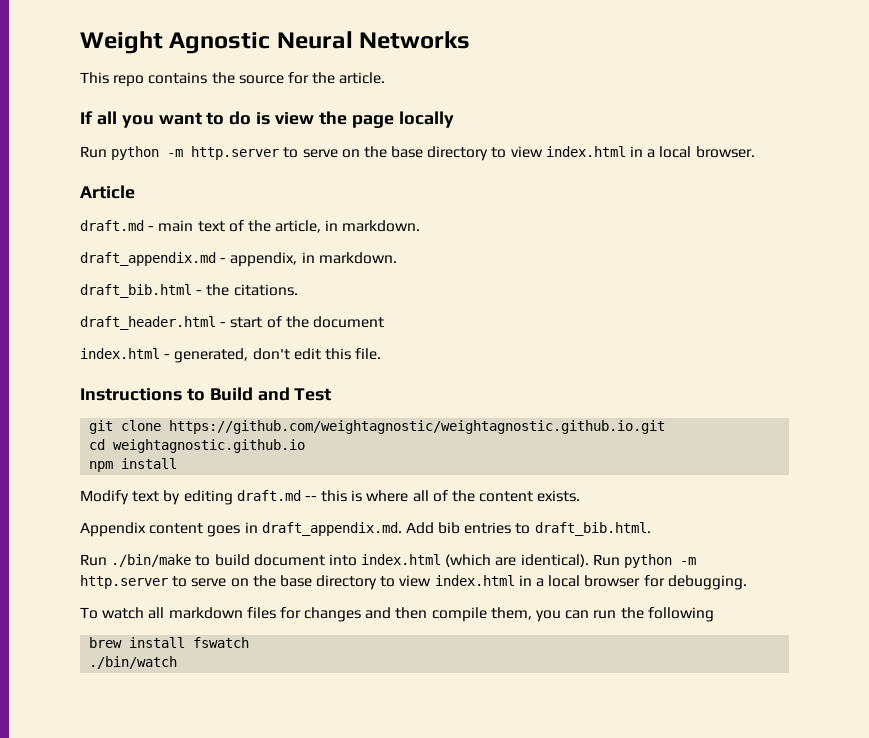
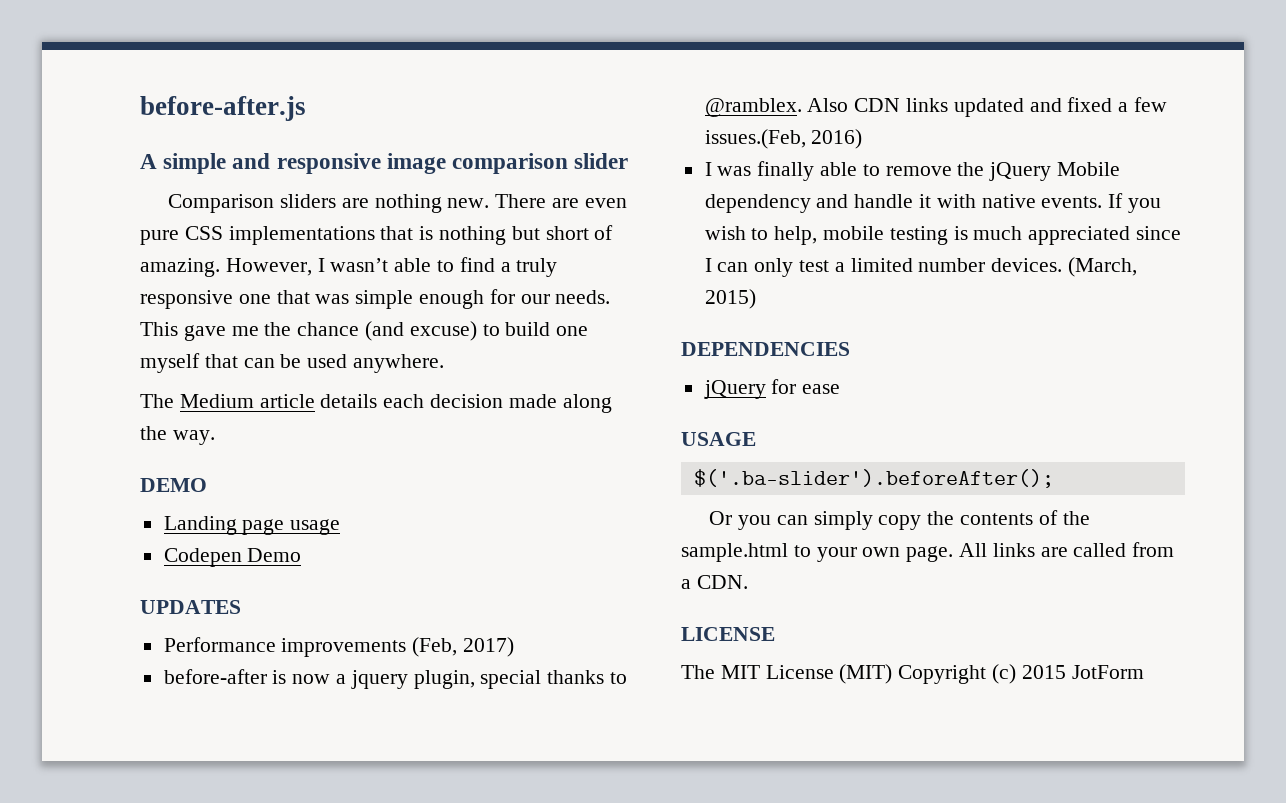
[80,31,471,54] [80,72,386,87] [80,111,454,128] [80,146,755,161] [80,185,135,199] [80,220,421,233] [80,252,397,267] [80,284,298,298] [80,316,384,330] [80,348,382,363] [80,387,332,401] [89,420,666,434] [89,439,306,453] [89,458,178,472] [80,490,581,505] [80,522,651,537] [80,554,697,568] [80,575,747,590] [80,607,714,622] [89,637,250,648] [89,656,178,669] Weight Agnostic Neural Networks // This repo contains the source for the article. // If all you want to do is view the page locally // Run python -m http.server to serve on the base directory to view index.html in a local browser. // Article // draft.md - main text of the article, in markdown. // draft_appendix.md - appendix, in markdown. // draft_bib.html - the citations. // draft_header.html - start of the document // index.html - generated, don't edit this file. // Instructions to Build and Test // git clone https://github.com/weightagnostic/weightagnostic.github.io.git // cd weightagnostic.github.io // npm install // Modify text by editing draft.md -- this is where all of the content exists. // Appendix content goes in draft_appendix.md. Add bib entries to draft_bib.html. // Run ./bin/make to build document into index.html (which are identical). Run python -m http.server to serve on the base directory to view index.html in a local browser for debugging. // To watch all markdown files for changes and then compile them, you can run the following // brew install fswatch // ./bin/watch -> [140,96,306,121] [140,153,629,174] [168,194,627,213] [140,225,614,245] [140,257,558,277] [140,289,611,309] [140,321,589,341] [140,353,445,373] [140,394,612,413] [140,426,215,445] [140,478,207,492] [163,516,341,535] [163,548,302,567] [140,600,241,614] [163,637,515,657] [163,669,628,689] [704,97,1168,117] [704,129,863,149] [704,161,1121,181] [704,193,1162,213] [704,226,1182,245] [704,257,1138,277] [704,289,756,309] [681,342,850,356] [703,379,841,399] [681,432,756,446] [693,469,1054,488] [709,510,1090,530] [681,542,1175,562] [681,575,748,589] [681,627,775,641] [681,664,1144,684] before-after.js // A simple and responsive image comparison slider // Comparison sliders are nothing new. There are even pure CSS implementations that is nothing but short of amazing. However, I wasn’t able to find a truly responsive one that was simple enough for our needs. This gave me the chance (and excuse) to build one myself that can be used anywhere. // The Medium article details each decision made along the way. // DEMO // Landing page usage // Codepen Demo // UPDATES // Performance improvements (Feb, 2017) // before-after is now a jquery plugin, special thanks to @ramblex. Also CDN links updated and fixed a few issues.(Feb, 2016) // I was finally able to remove the jQuery Mobile dependency and handle it with native events. If you wish to help, mobile testing is much appreciated since I can only test a limited number devices. (March, 2015) // DEPENDENCIES // jQuery for ease // USAGE // $('.ba-slider').beforeAfter(); // Or you can simply copy the contents of the sample.html to your own page. All links are called from a CDN. // LICENSE // The MIT License (MIT) Copyright (c) 2015 JotForm

